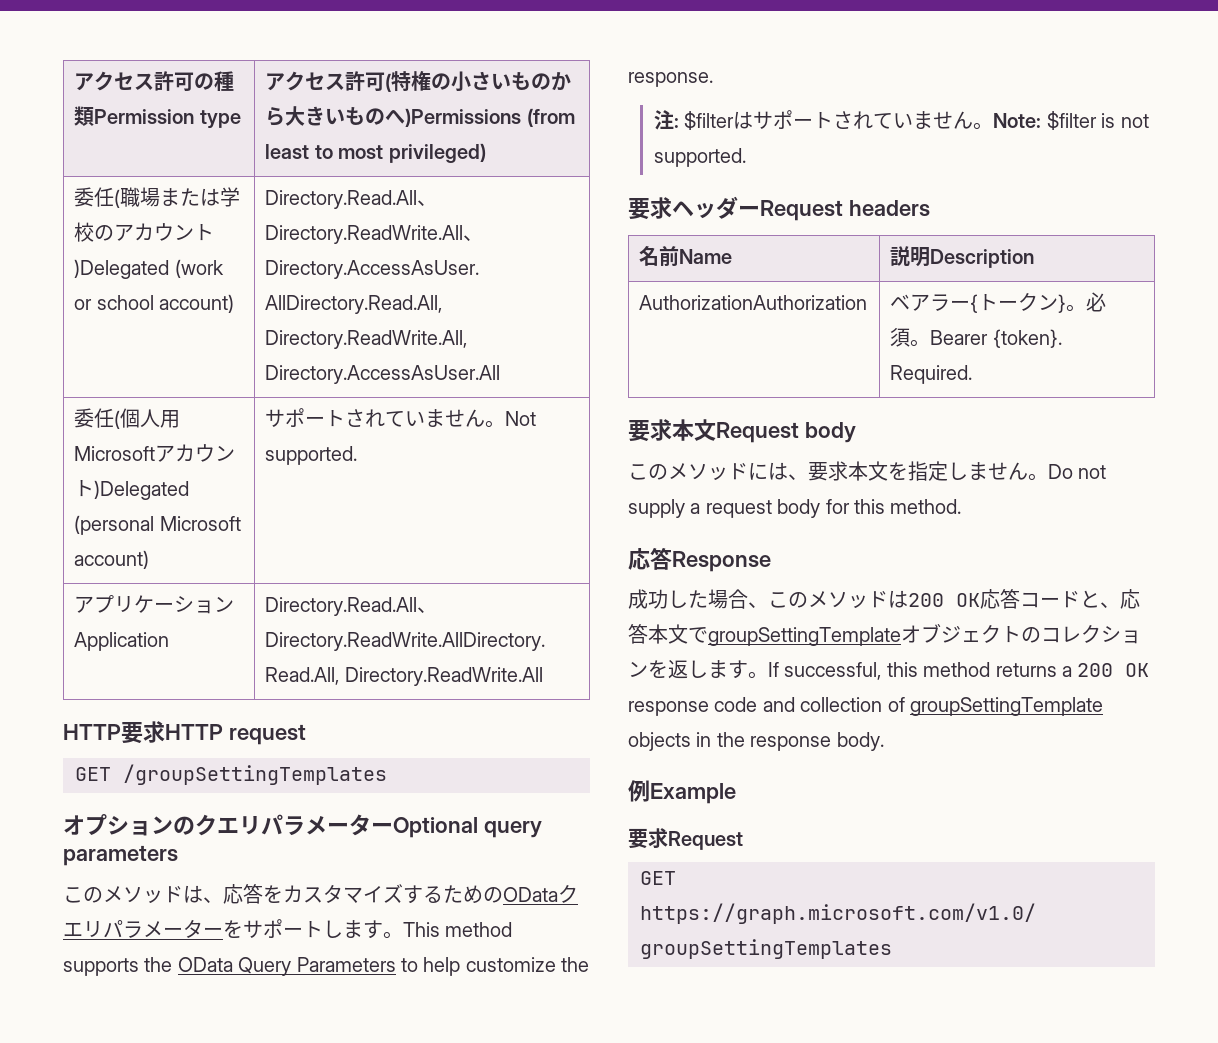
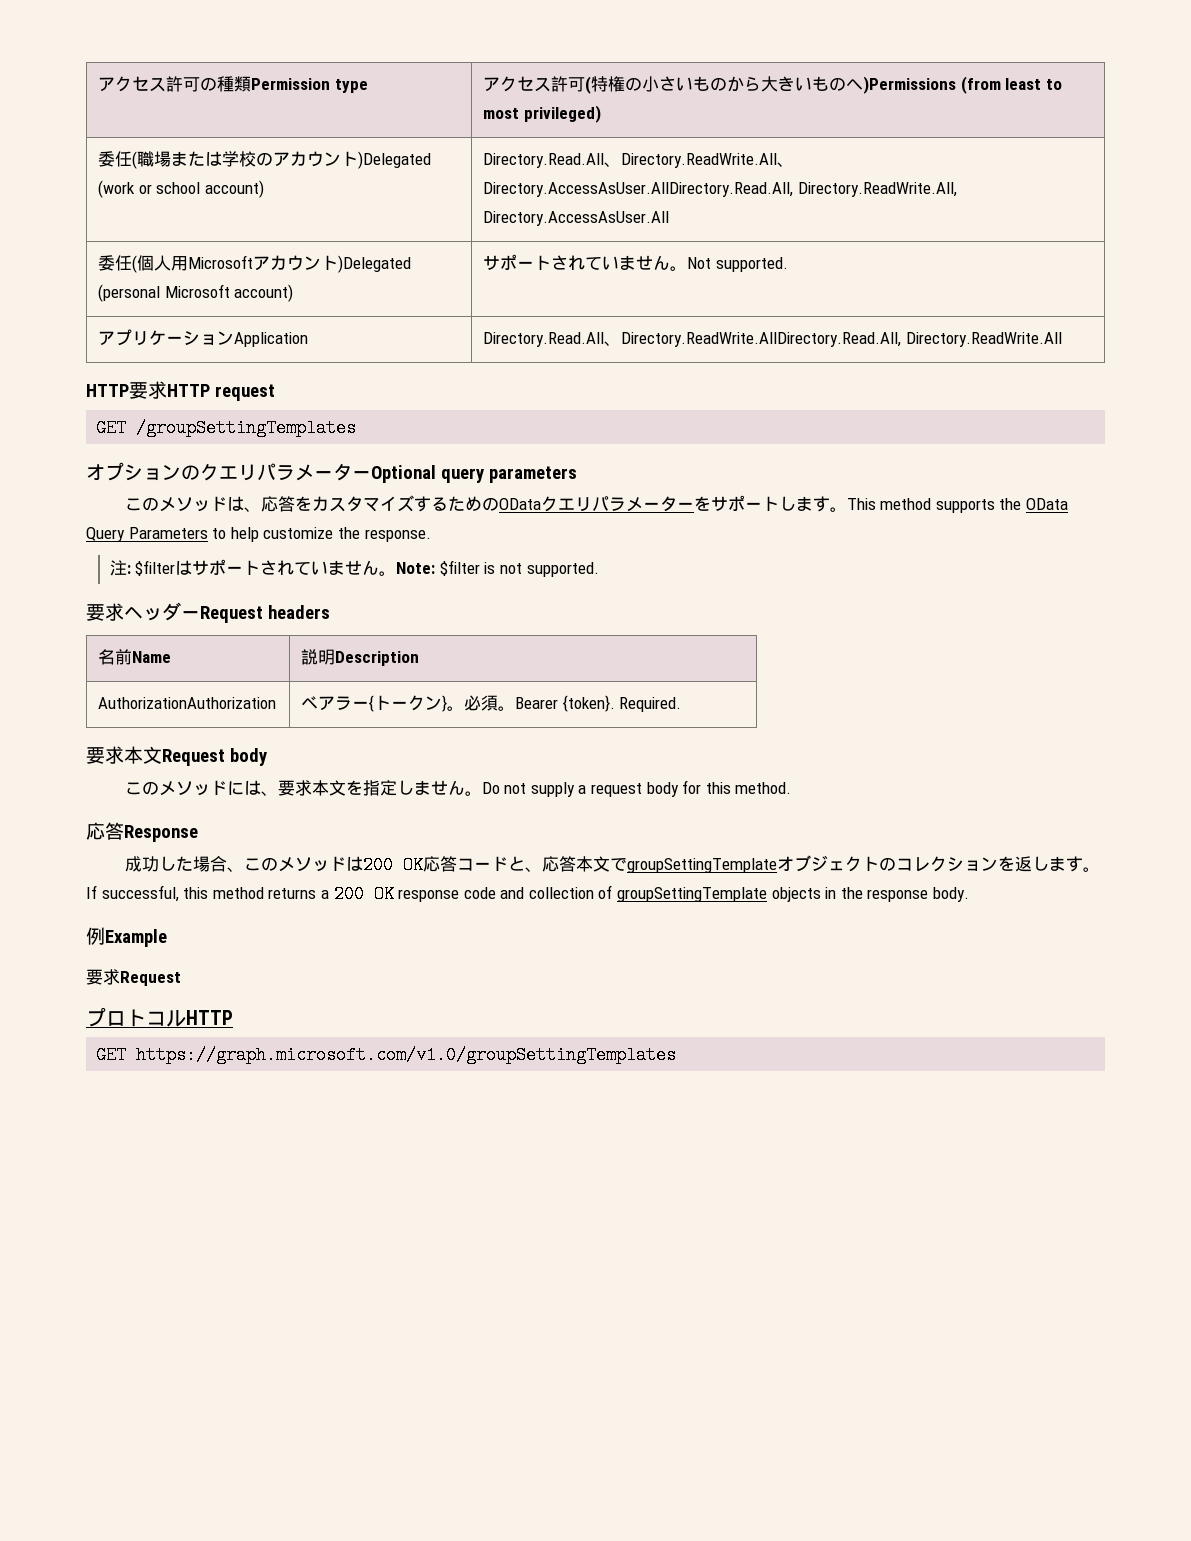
(743, 840) none -> [86,1007,233,1027] // プロトコルHTTP

